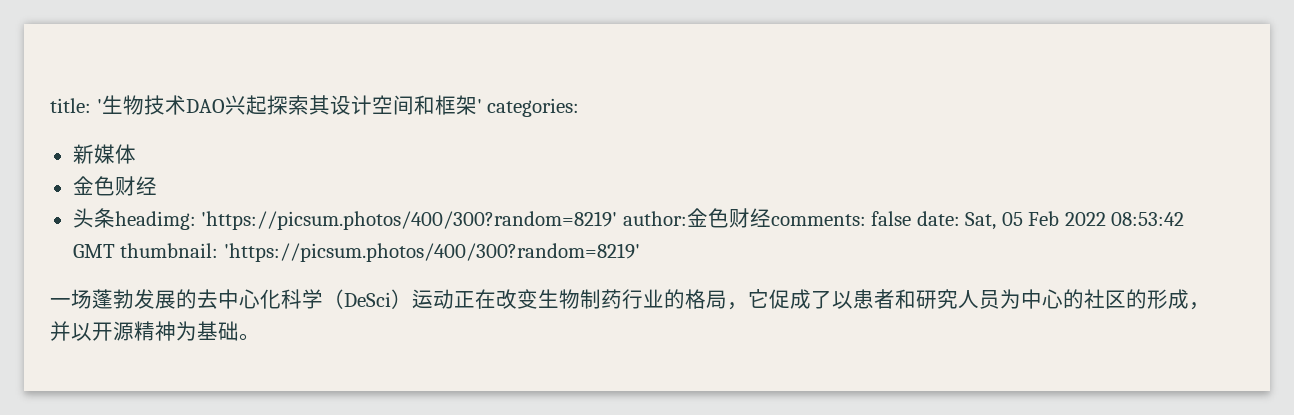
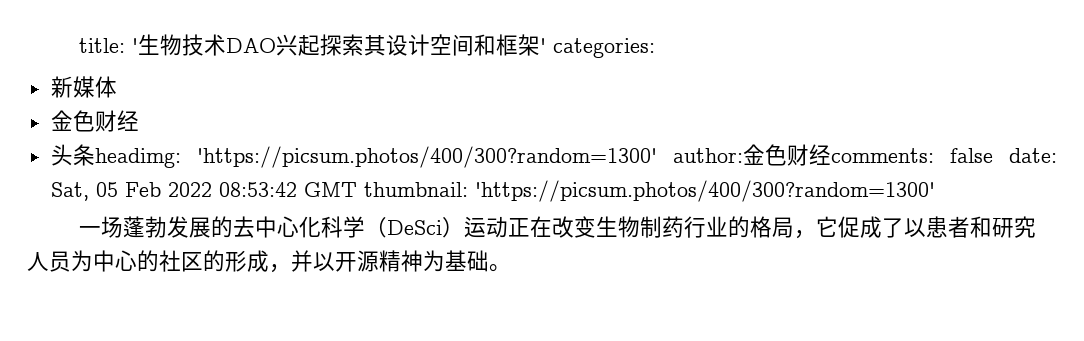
[201,211,618,230] 'https://picsum.photos/400/300?random=8219' -> [196,146,657,168] 'https://picsum.photos/400/300?random=1300'
[223,243,640,262] 'https://picsum.photos/400/300?random=8219' -> [474,180,935,202] 'https://picsum.photos/400/300?random=1300'

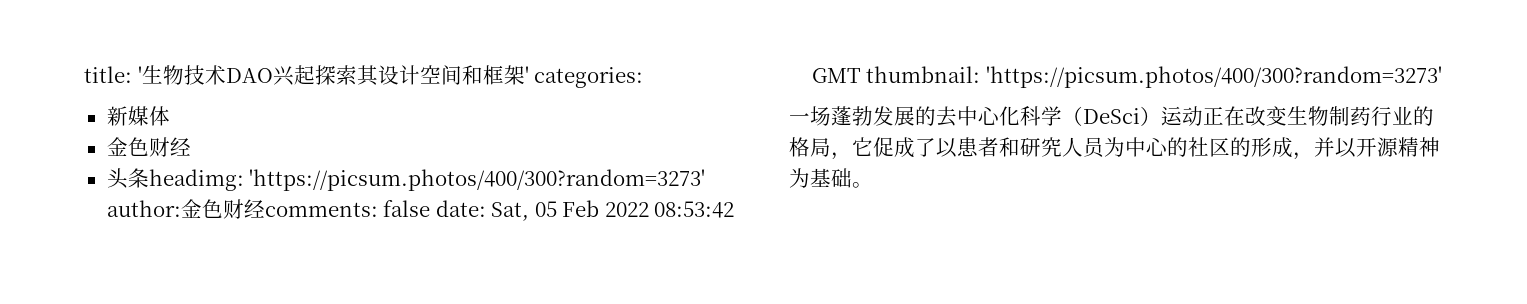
[196,146,657,168] 'https://picsum.photos/400/300?random=1300' -> [249,169,706,191] 'https://picsum.photos/400/300?random=3273'
[474,180,935,202] 'https://picsum.photos/400/300?random=1300' -> [985,66,1442,88] 'https://picsum.photos/400/300?random=3273'

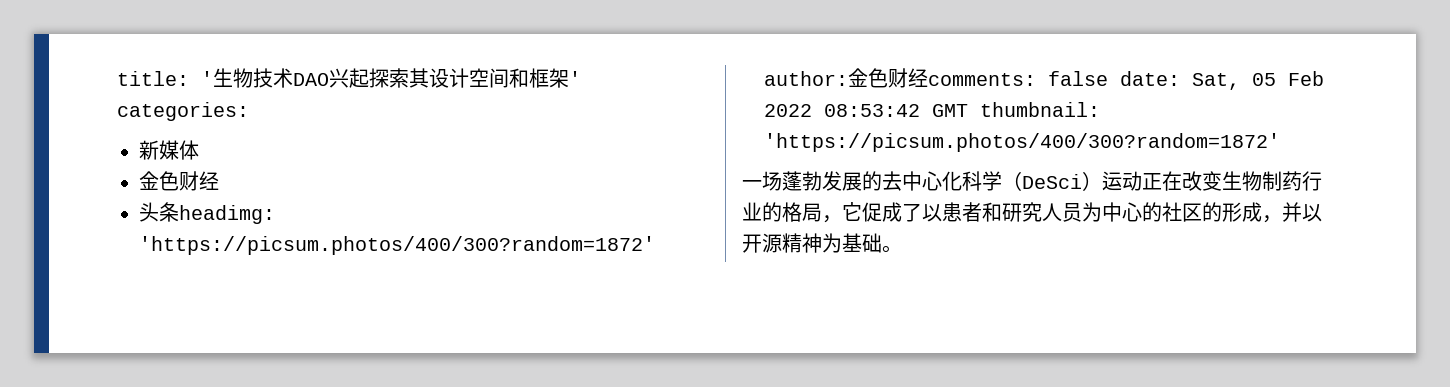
[249,169,706,191] 'https://picsum.photos/400/300?random=3273' -> [139,236,655,255] 'https://picsum.photos/400/300?random=1872'
[985,66,1442,88] 'https://picsum.photos/400/300?random=3273' -> [764,133,1280,152] 'https://picsum.photos/400/300?random=1872'

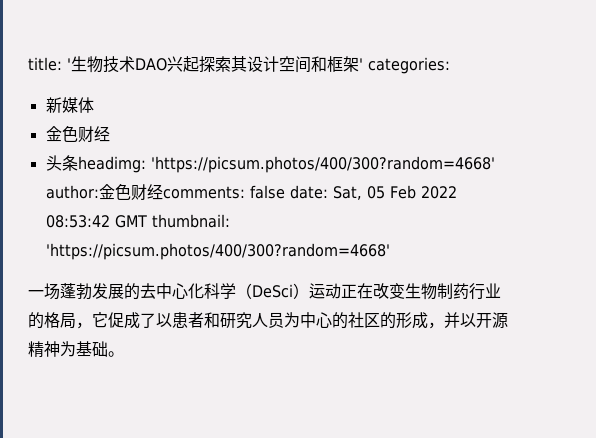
[139,236,655,255] 'https://picsum.photos/400/300?random=1872' -> [150,156,495,173] 'https://picsum.photos/400/300?random=4668'
[764,133,1280,152] 'https://picsum.photos/400/300?random=1872' -> [45,243,390,260] 'https://picsum.photos/400/300?random=4668'

